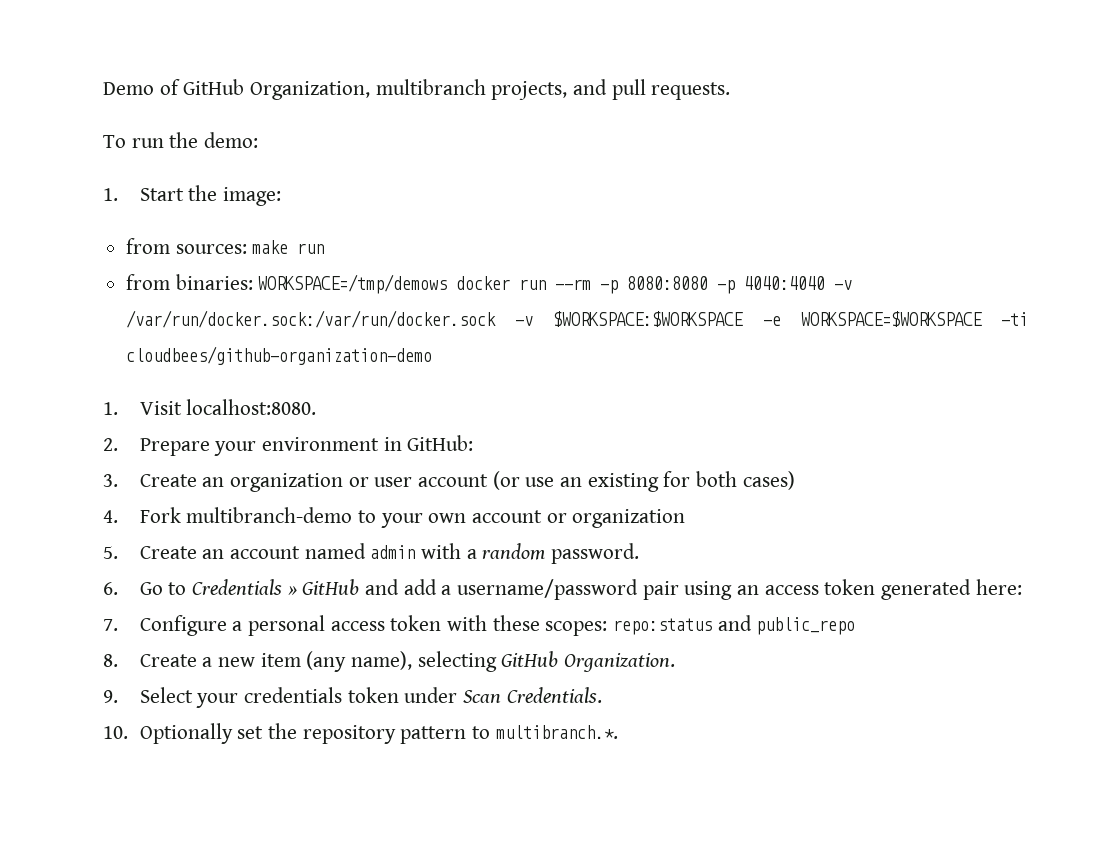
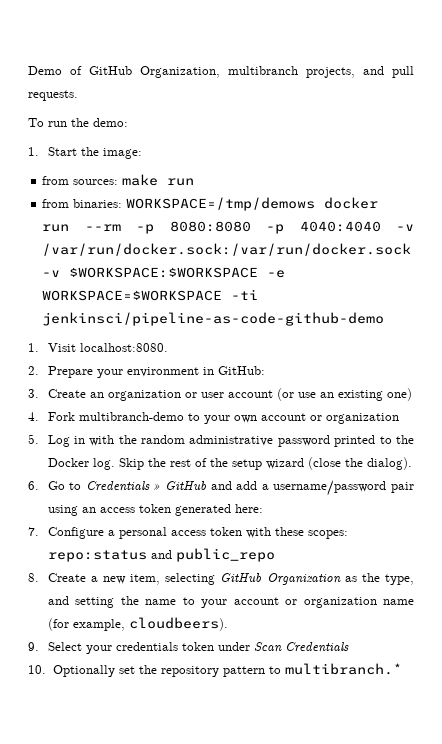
[126,346,433,365] cloudbees/github-organization-demo -> [42,312,385,326] jenkinsci/pipeline-as-code-github-demo
[663,471,795,490] for both cases) -> [386,388,412,401] one)
[139,543,640,564] Create an account named admin with a random password. -> [47,435,415,447] [47,457,412,470] Log in with the random administrative password printed to the Docker log. Skip the rest of the setup wizard (close the dialog).
[260,651,676,672] item (any name), selecting GitHub Organization. -> [130,573,414,585] [47,596,414,608] [47,617,228,631] item, selecting GitHub Organization as the type, and setting the name to your account or organization name (for example, cloudbeers).
[506,687,602,703] Credentials. -> [284,642,349,652] Credentials
[495,725,618,739] multibranch.*. -> [284,663,402,675] multibranch.*

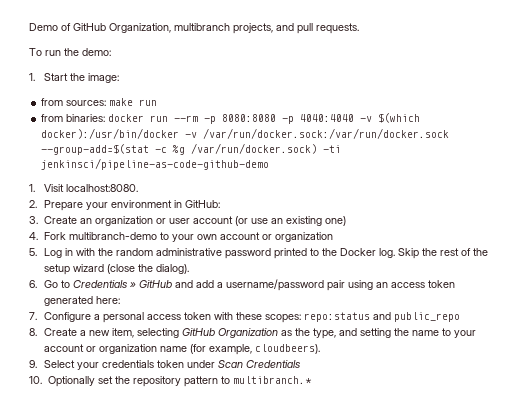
[126,197,316,211] WORKSPACE=/tmp/demows -> (106, 118) none
[42,243,412,256] [42,267,286,278] [42,290,223,301] /var/run/docker.sock:/var/run/docker.sock -v $WORKSPACE:$WORKSPACE -e WORKSPACE=$WORKSPACE -> [378,113,421,123] [41,128,450,139] [41,143,318,155] $(which docker):/usr/bin/docker -v /var/run/docker.sock:/var/run/docker.sock --group-add=$(stat -c %g /var/run/docker.sock)

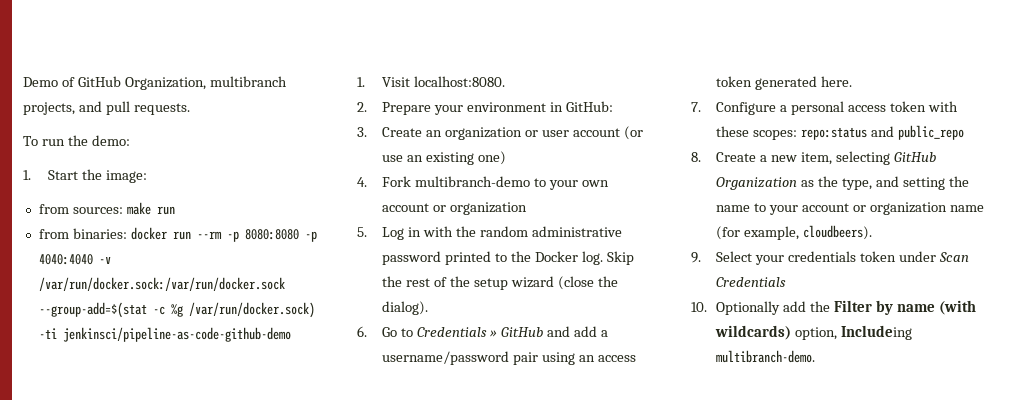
[378,113,421,123] [41,128,198,139] $(which docker):/usr/bin/docker -v -> (111, 260) none
[96,296,121,304] here: -> [820,76,852,87] here.
[97,376,312,387] set the repository pattern to multibranch.* -> [783,300,976,315] [715,325,912,340] [716,350,816,363] add the Filter by name (with wildcards) option, Includeing multibranch-demo.

